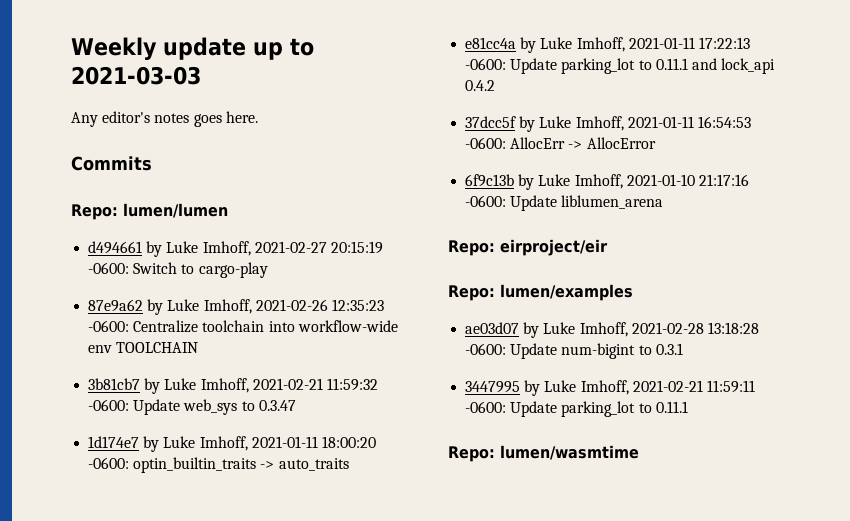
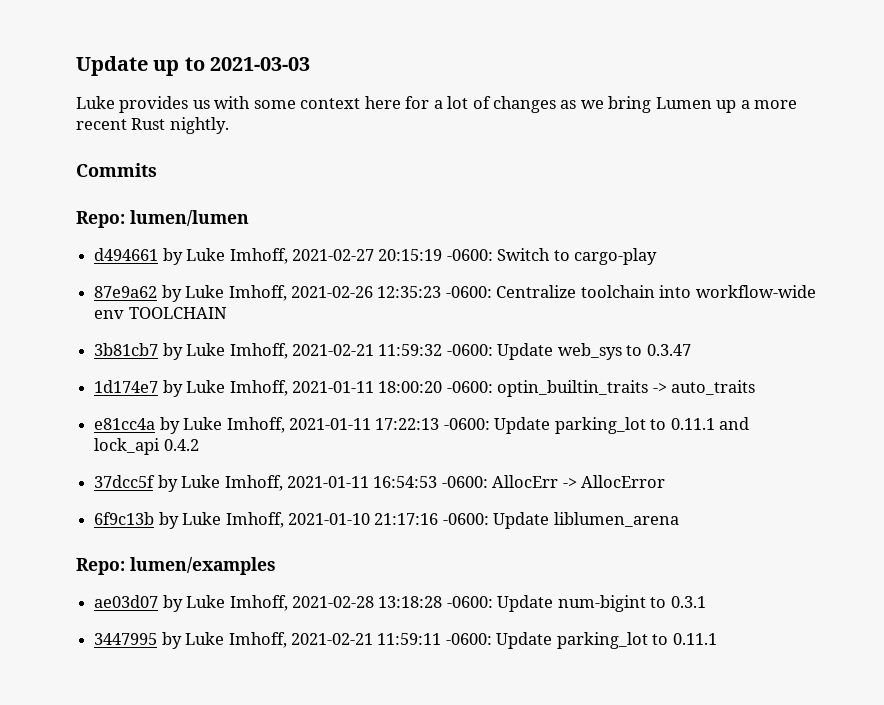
[71,37,246,60] Weekly update -> [76,56,148,76] Update
[71,111,258,127] Any editor's notes goes here. -> [76,96,798,113] [76,117,229,134] Luke provides us with some context here for a lot of changes as we bring Lumen up a more recent Rust nightly.
[448,239,608,256] // Repo: eirproject/eir -> (679, 519) none
[448,445,639,462] // Repo: lumen/wasmtime -> (717, 639) none

